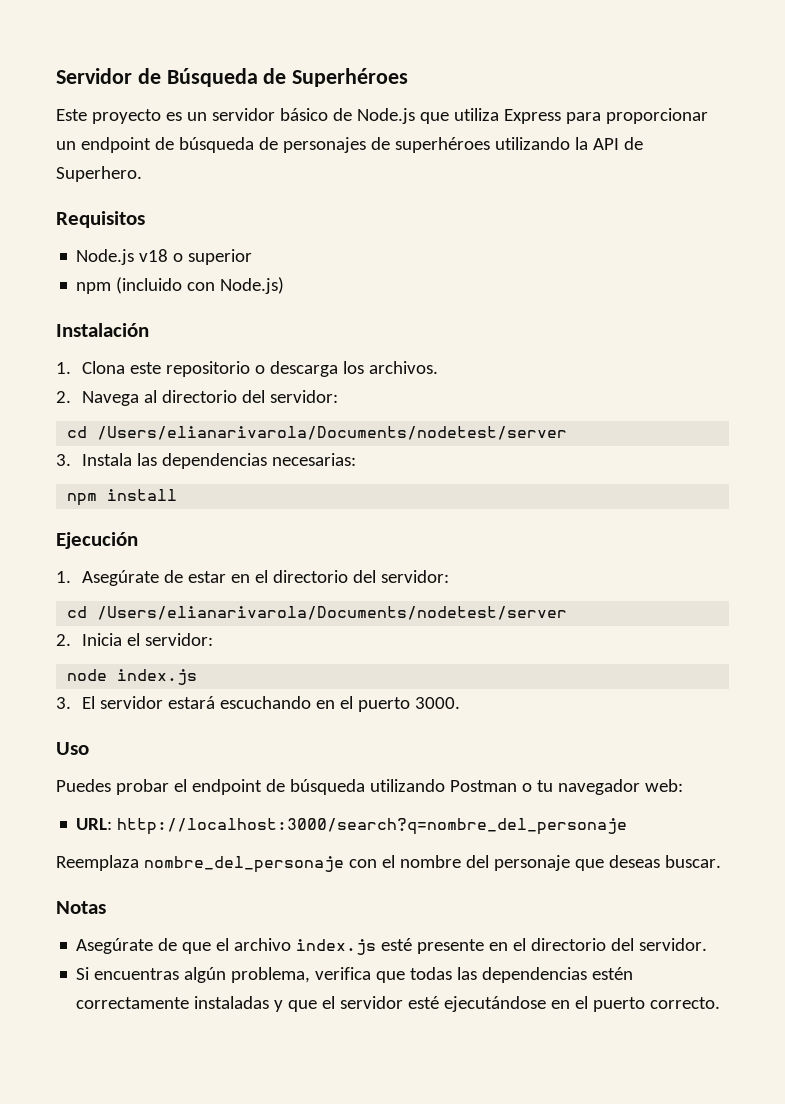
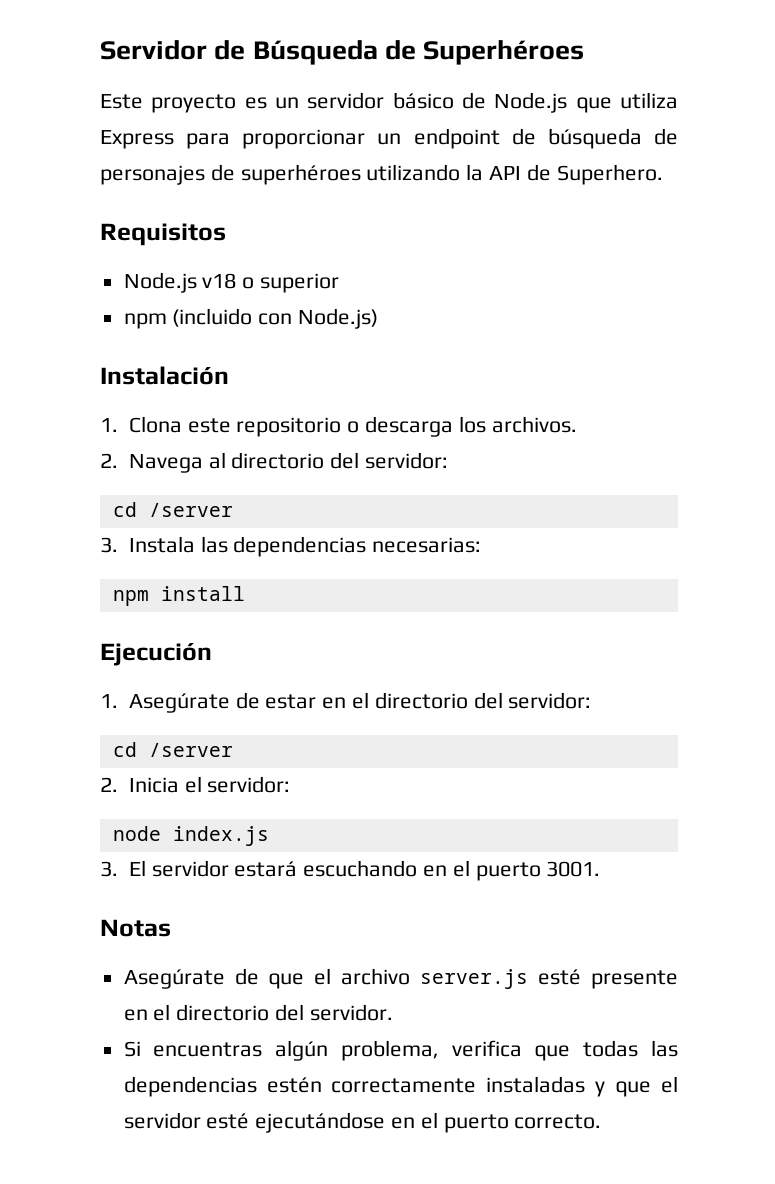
[97,426,568,440] /Users/elianarivarola/Documents/nodetest/server -> [148,503,233,517] /server
[97,606,568,620] /Users/elianarivarola/Documents/nodetest/server -> [148,743,233,757] /server
[415,697,461,709] [56,742,89,755] [56,779,683,795] [76,818,628,835] [56,855,721,873] 3000. // Uso // Puedes probar el endpoint de búsqueda utilizando Postman o tu navegador web: // URL: http://localhost:3000/search?q=nombre_del_personaje // Reemplaza nombre_del_personaje con el nombre del personaje que deseas buscar. -> [546,861,601,877] 3001.
[296,939,377,955] index.js -> [420,969,529,989] server.js

